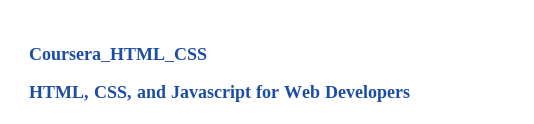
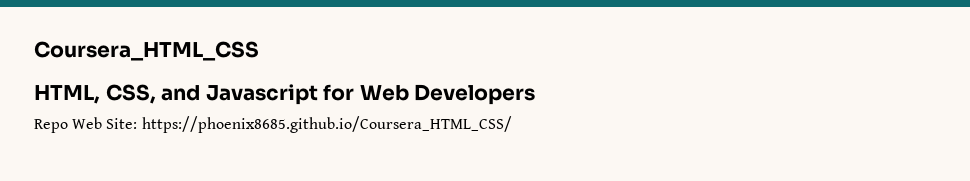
(410, 93) none -> [34,116,512,133] // Repo Web Site: https://phoenix8685.github.io/Coursera_HTML_CSS/

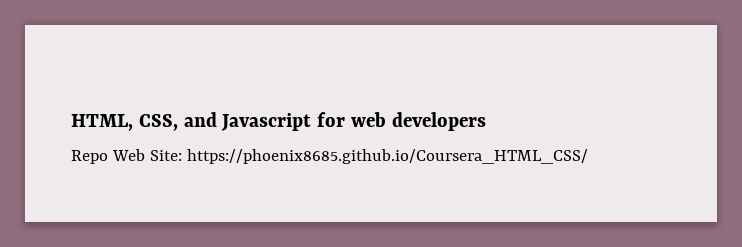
[34,41,259,61] Coursera_HTML_CSS // -> (71, 122) none
[359,84,536,105] Web Developers -> [351,112,486,131] web developers

